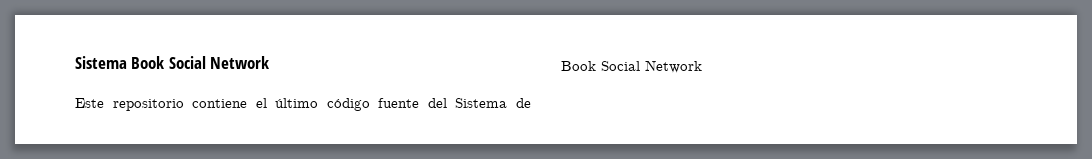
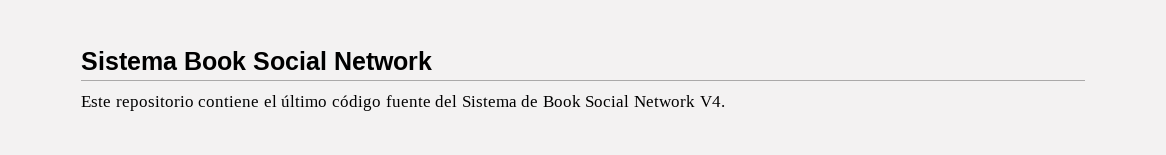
(702, 66) none -> [699,96,725,107] V4.

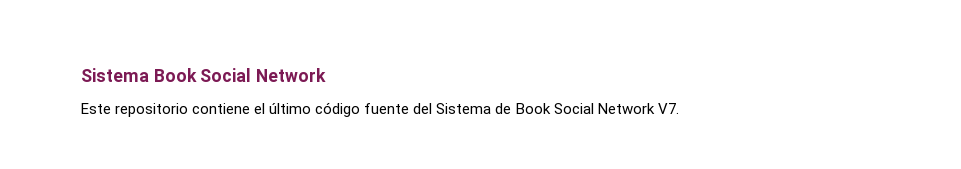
[699,96,725,107] V4. -> [657,103,679,114] V7.

